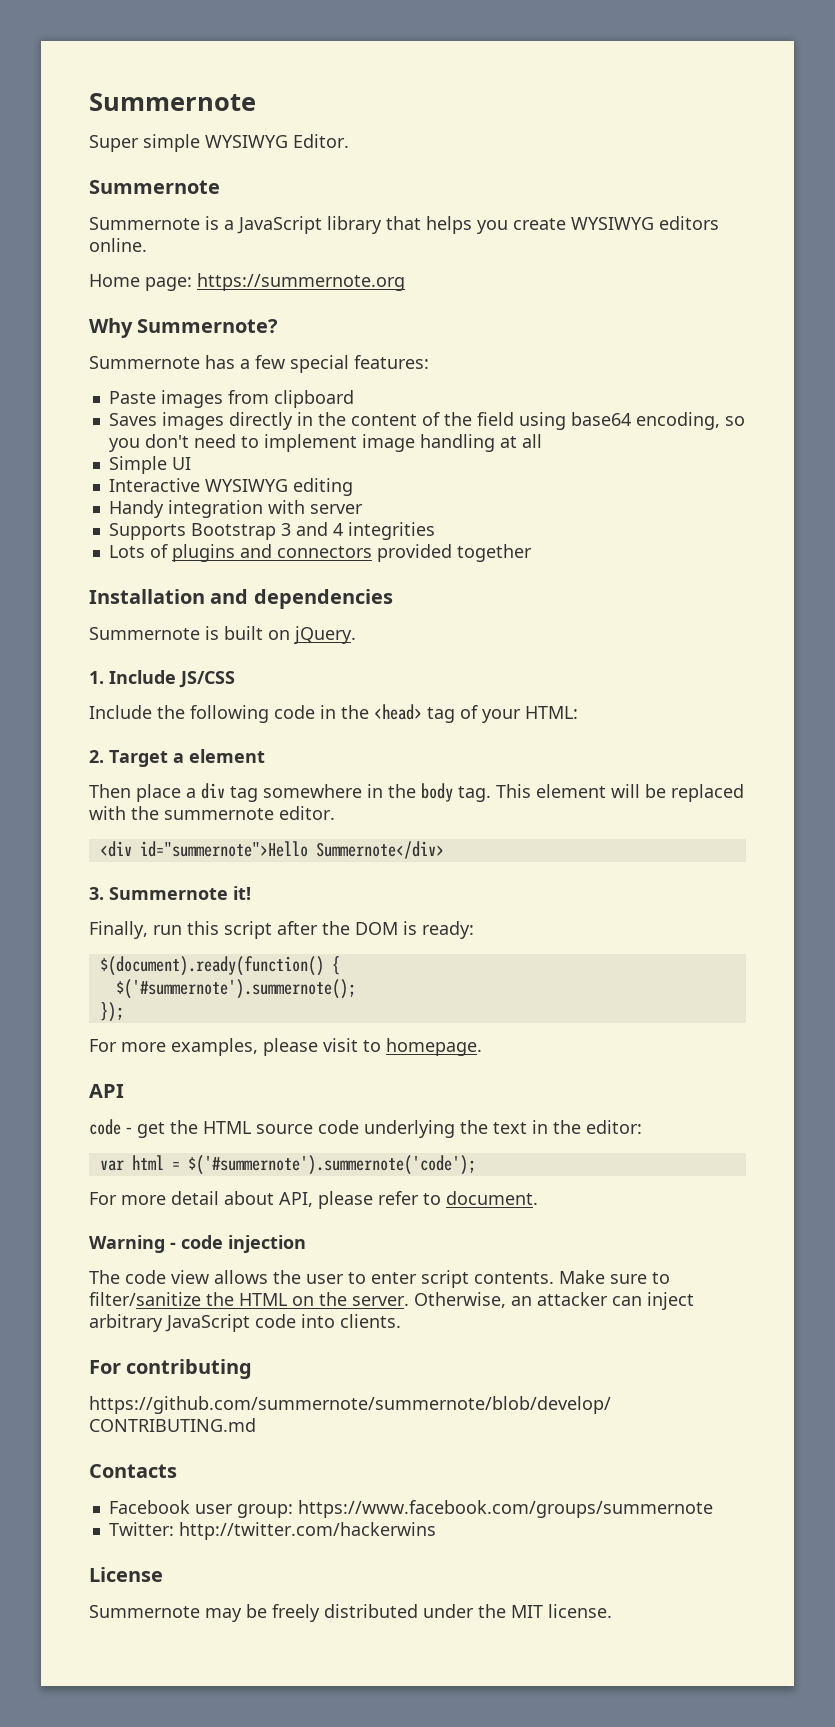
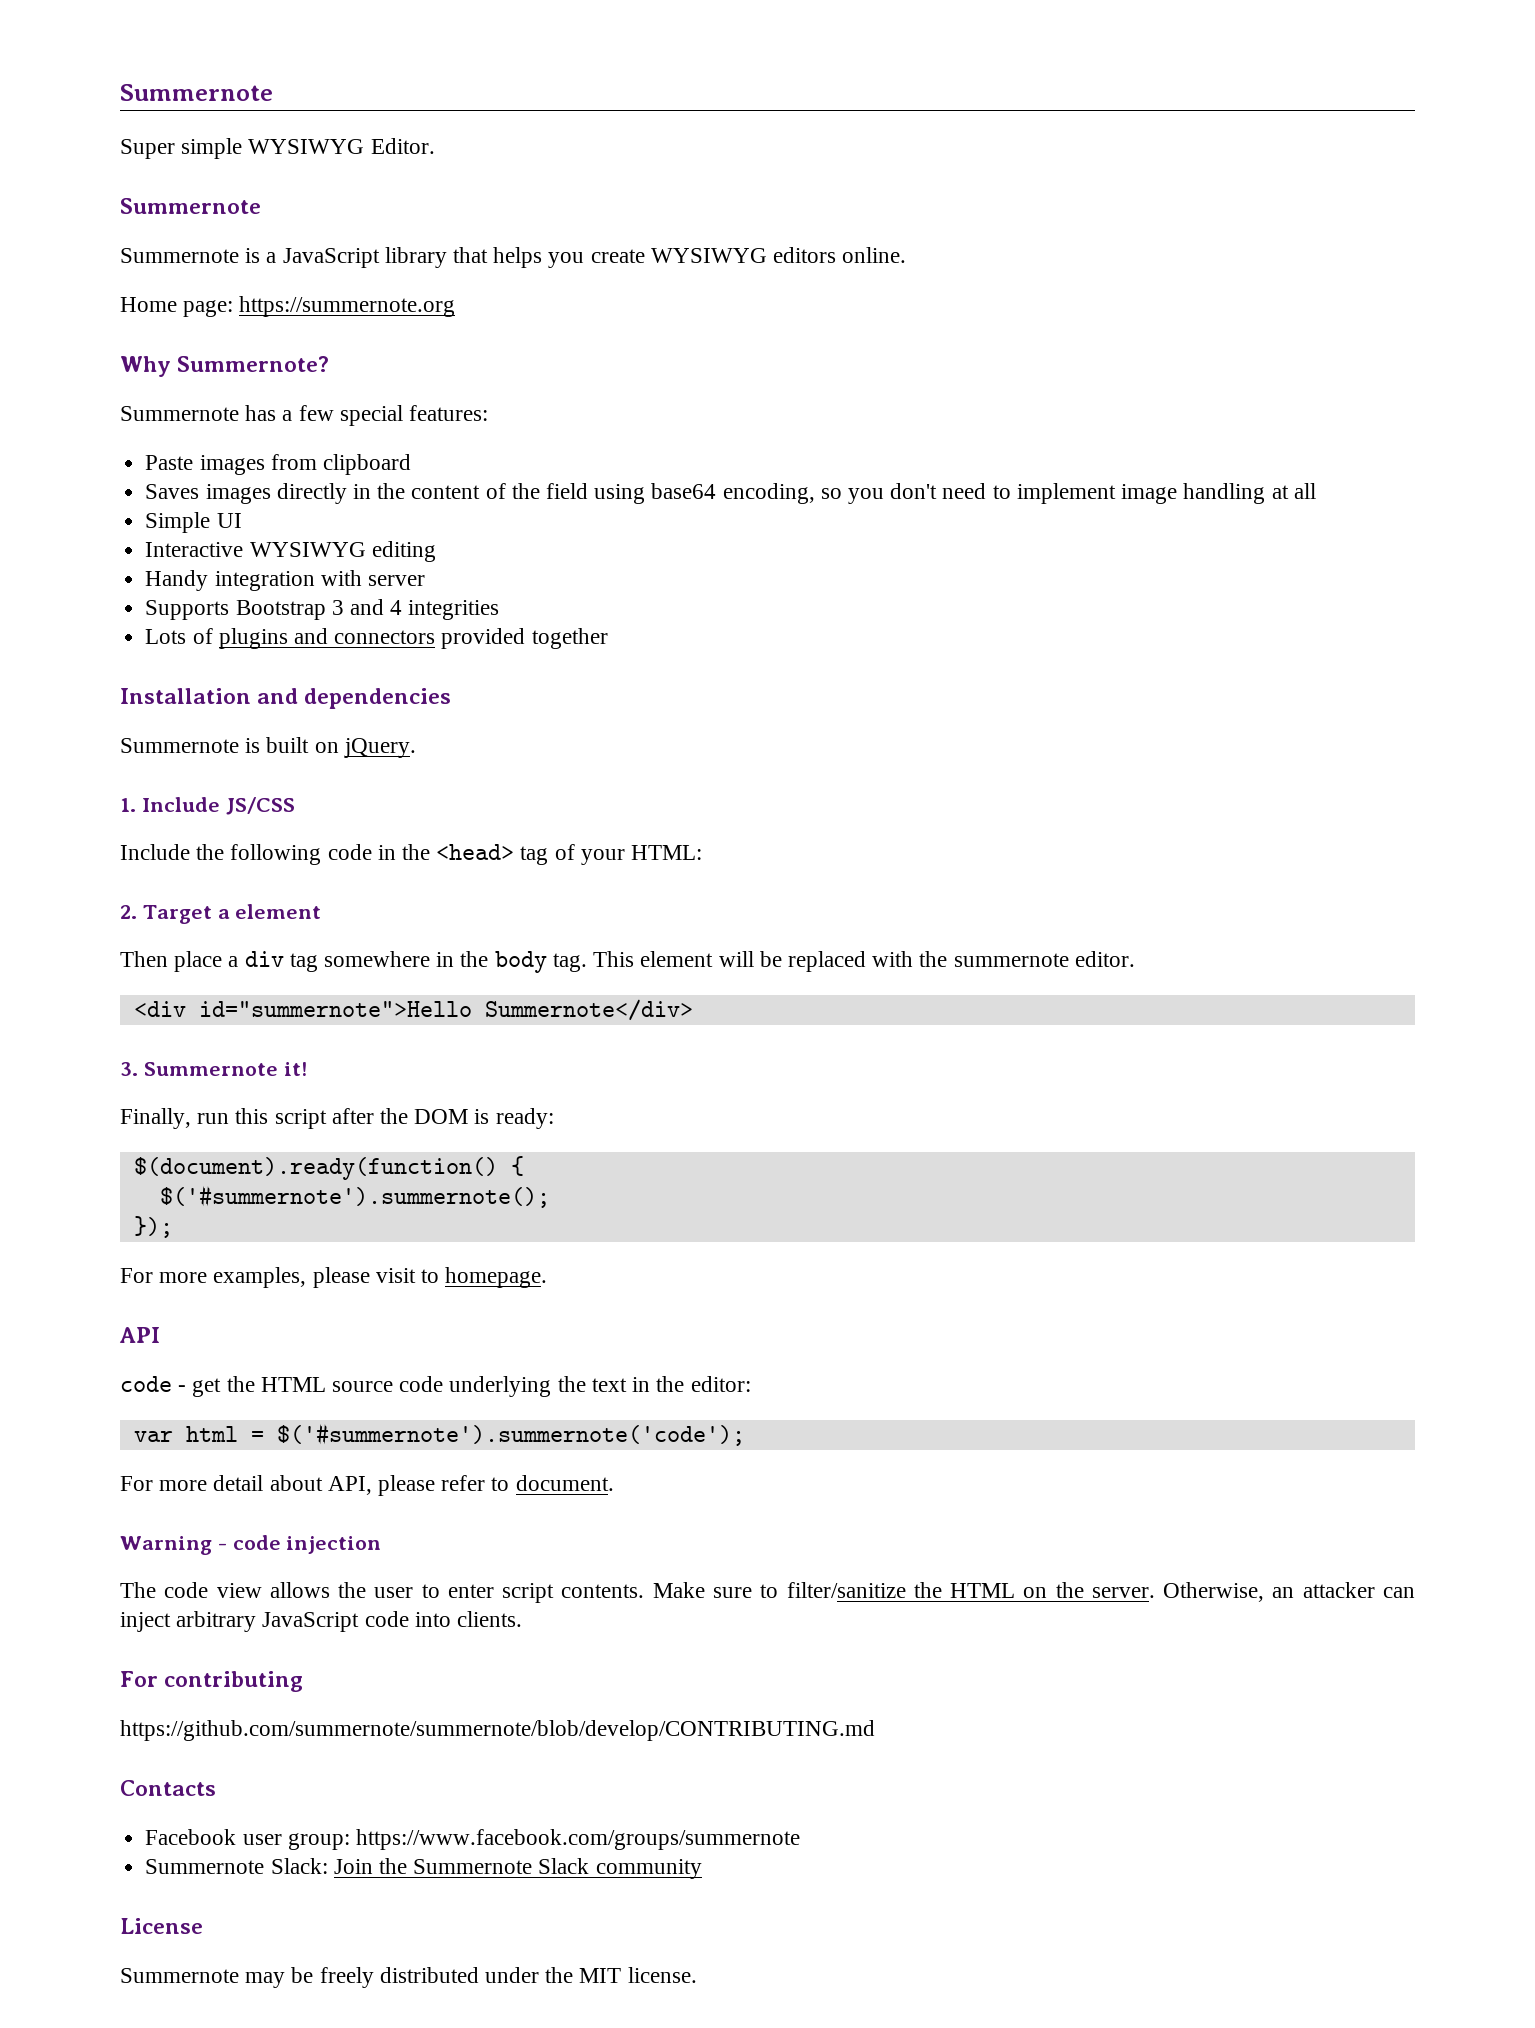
[108,1522,436,1540] Twitter: http://twitter.com/hackerwins -> [145,1858,702,1879] Summernote Slack: Join the Summernote Slack community

